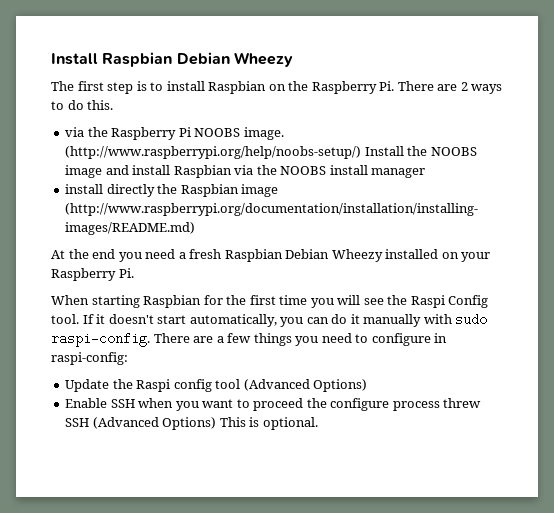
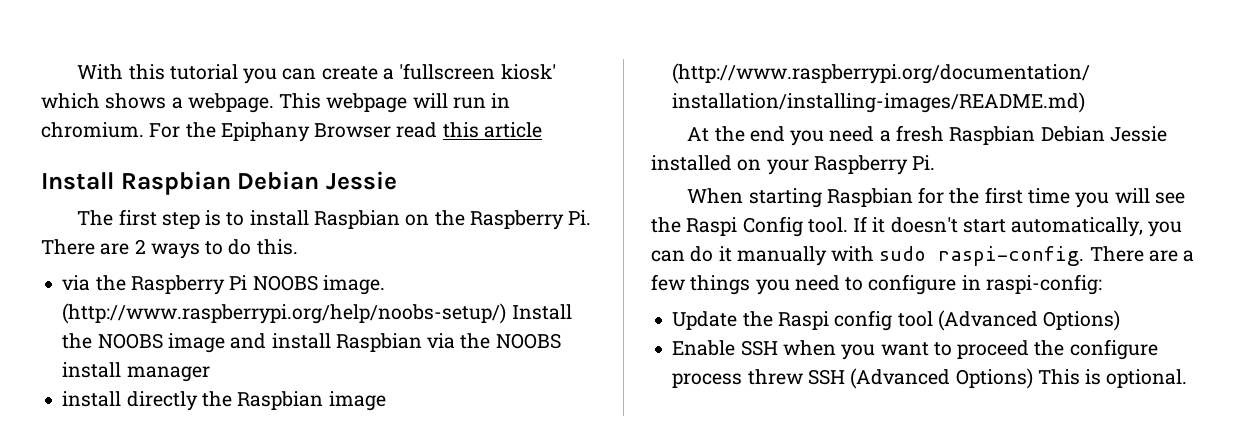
(51, 59) none -> [77,63,556,84] [41,93,511,113] [41,122,542,142] With this tutorial you can create a 'fullscreen kiosk' which shows a webpage. This webpage will run in chromium. For the Epiphany Browser read this article //
[233,52,293,67] Wheezy -> [325,171,397,190] Jessie
[331,249,383,262] Wheezy -> [1109,126,1167,142] Jessie

